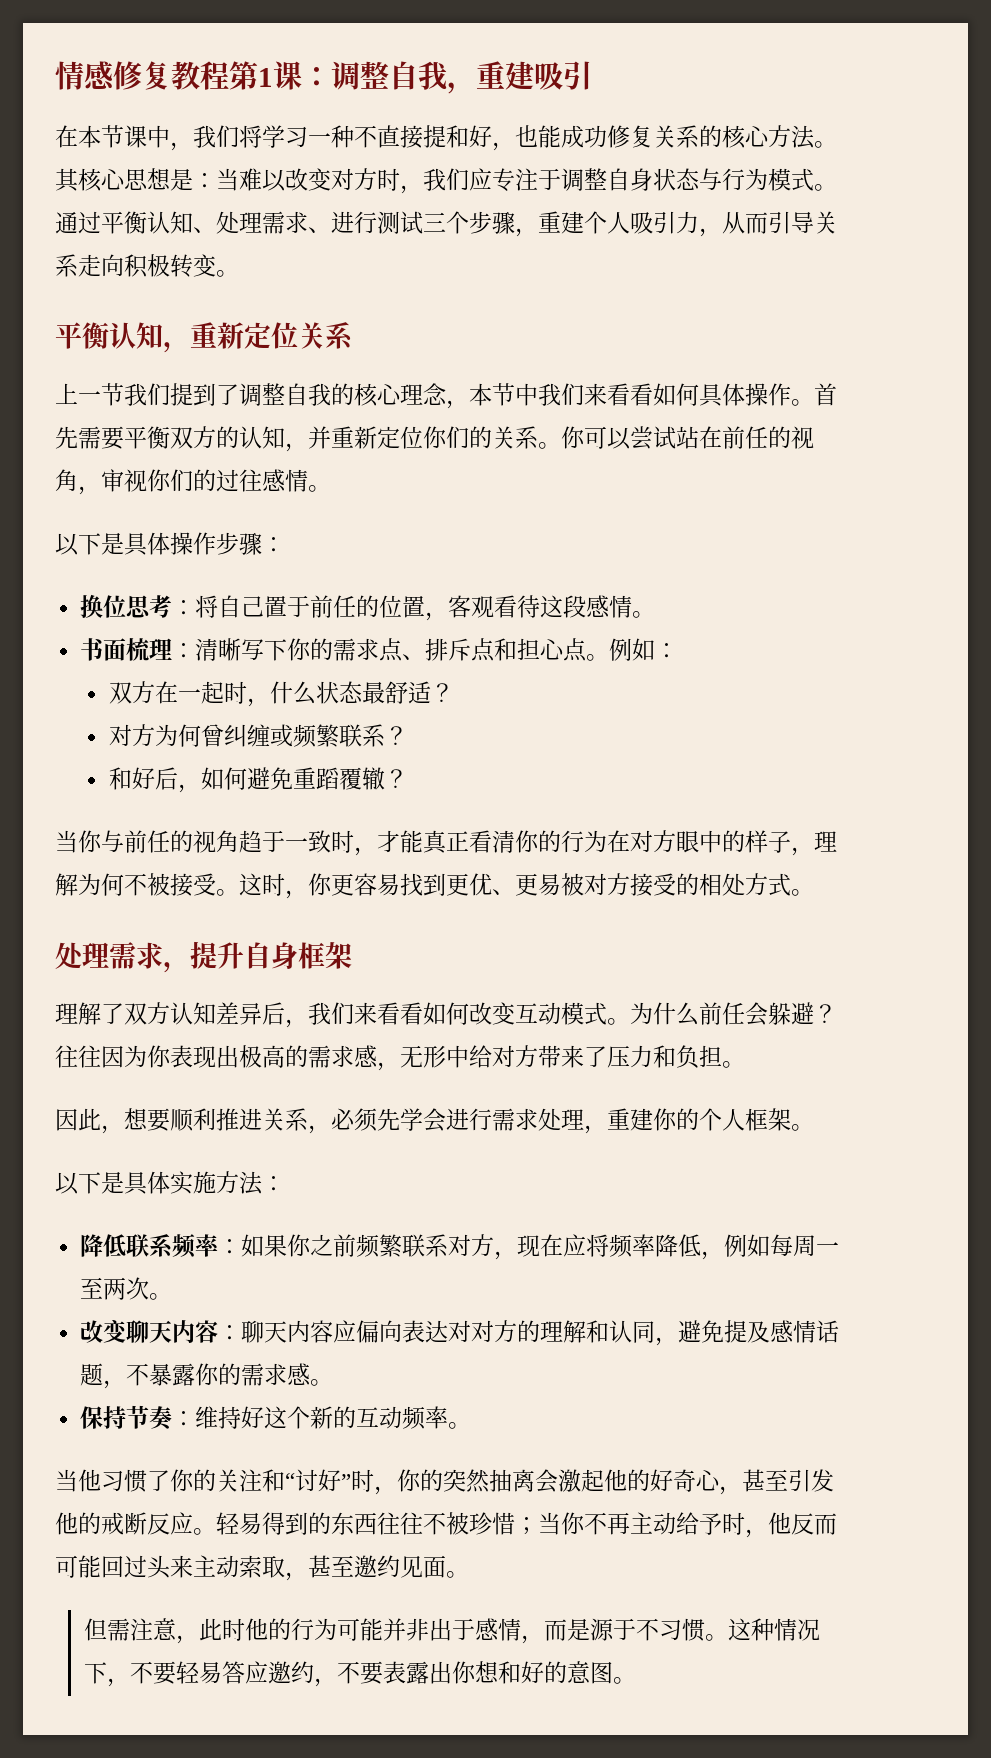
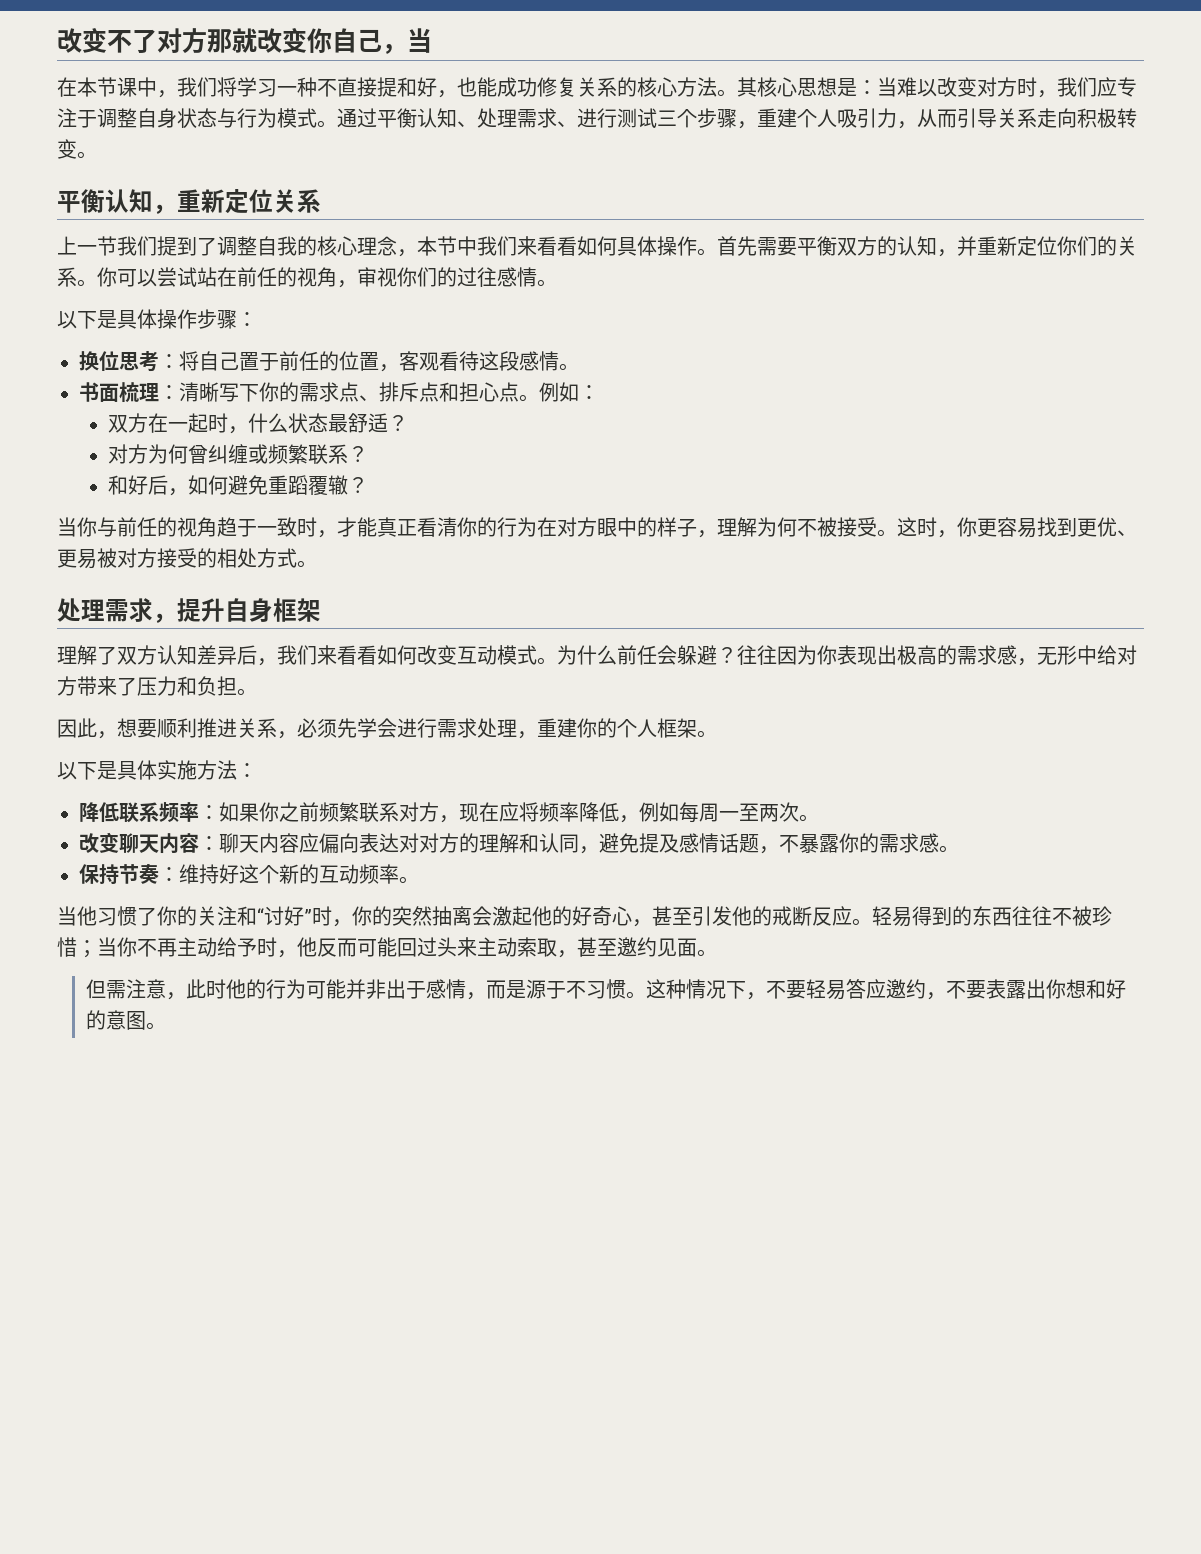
[55,61,592,94] 情感修复教程第1课：调整自我，重建吸引 -> [57,28,432,54] 改变不了对方那就改变你自己，当

